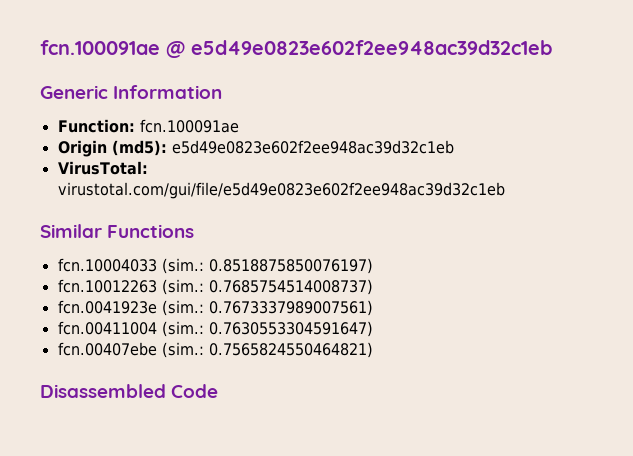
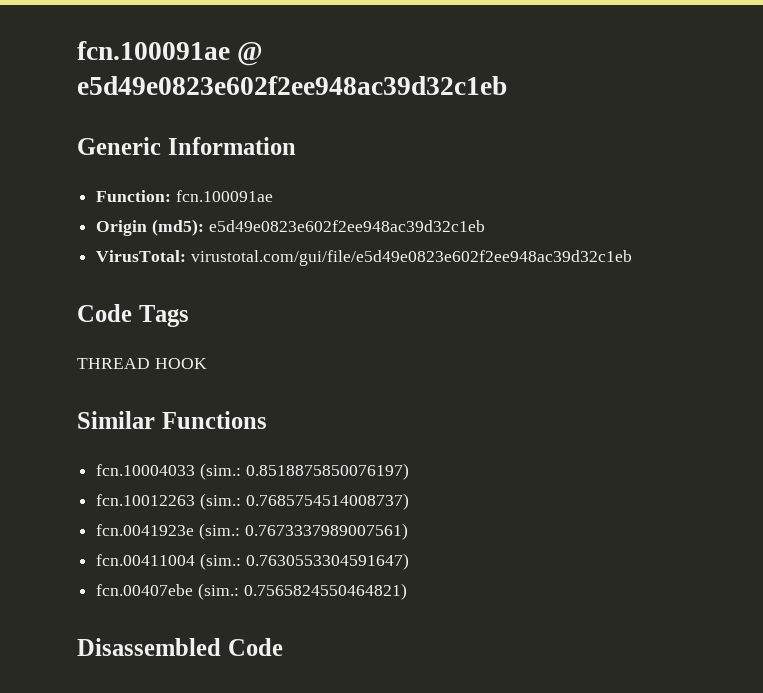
(505, 190) none -> [77,304,189,327] [77,358,207,369] // Code Tags // THREAD HOOK

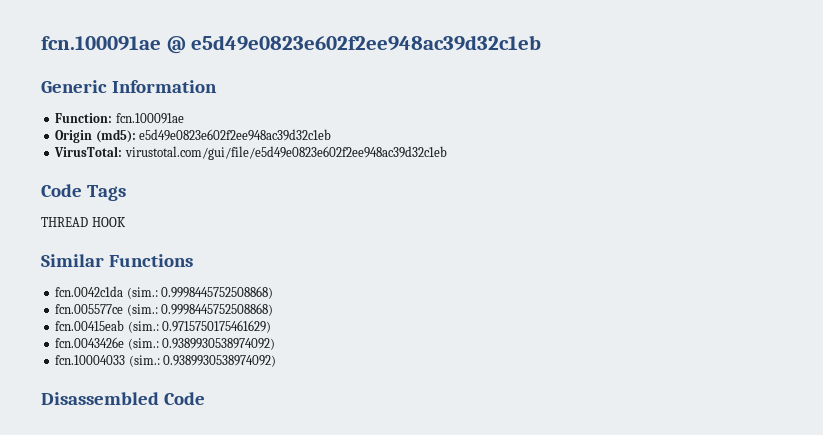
[96,463,409,480] [96,493,409,510] [96,523,408,540] [96,553,409,570] [96,583,407,600] fcn.10004033 (sim.: 0.8518875850076197) // fcn.10012263 (sim.: 0.7685754514008737) // fcn.0041923e (sim.: 0.7673337989007561) // fcn.00411004 (sim.: 0.7630553304591647) // fcn.00407ebe (sim.: 0.7565824550464821) -> [55,286,274,299] [55,303,274,316] [55,320,272,333] [55,337,276,350] [55,355,277,367] fcn.0042c1da (sim.: 0.9998445752508868) // fcn.005577ce (sim.: 0.9998445752508868) // fcn.00415eab (sim.: 0.9715750175461629) // fcn.0043426e (sim.: 0.9389930538974092) // fcn.10004033 (sim.: 0.9389930538974092)

